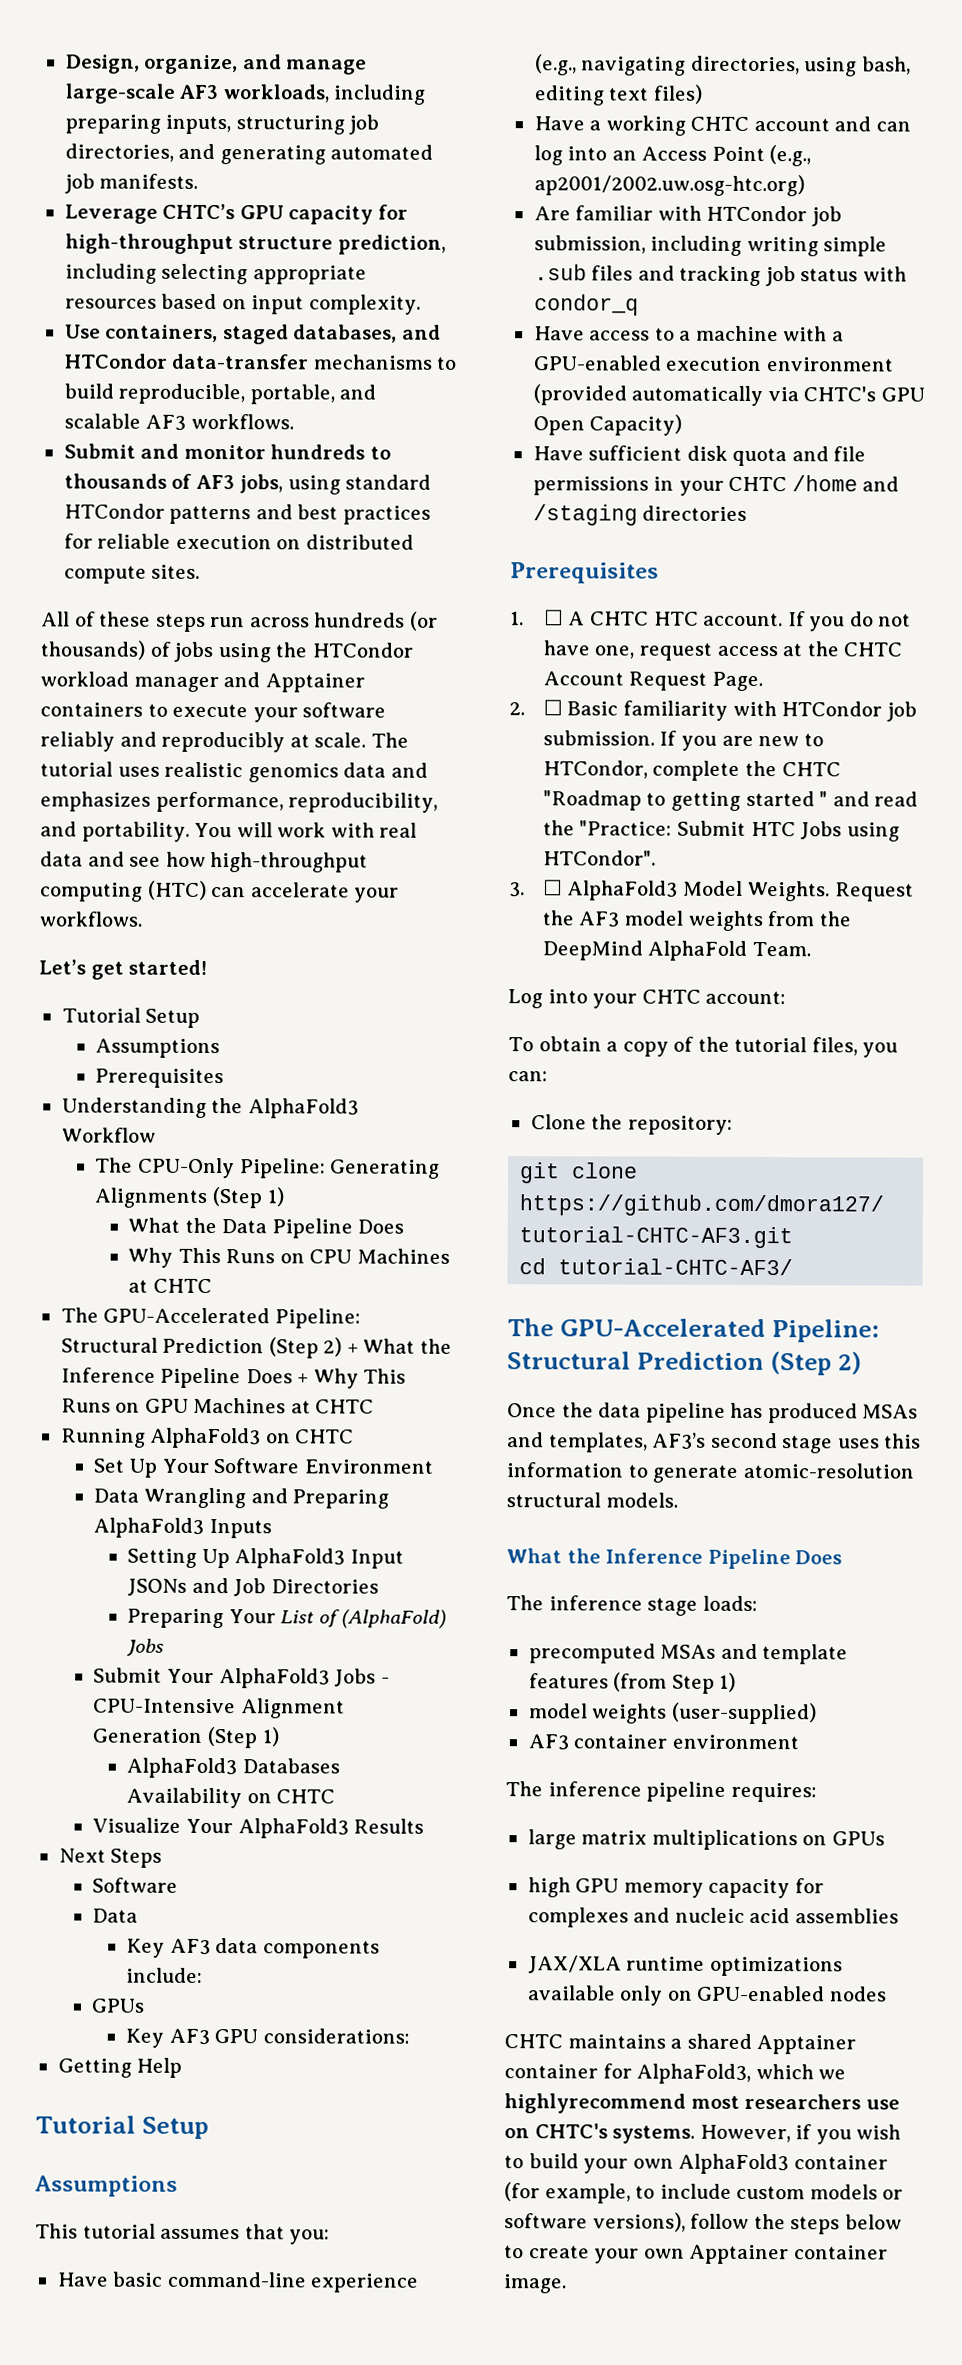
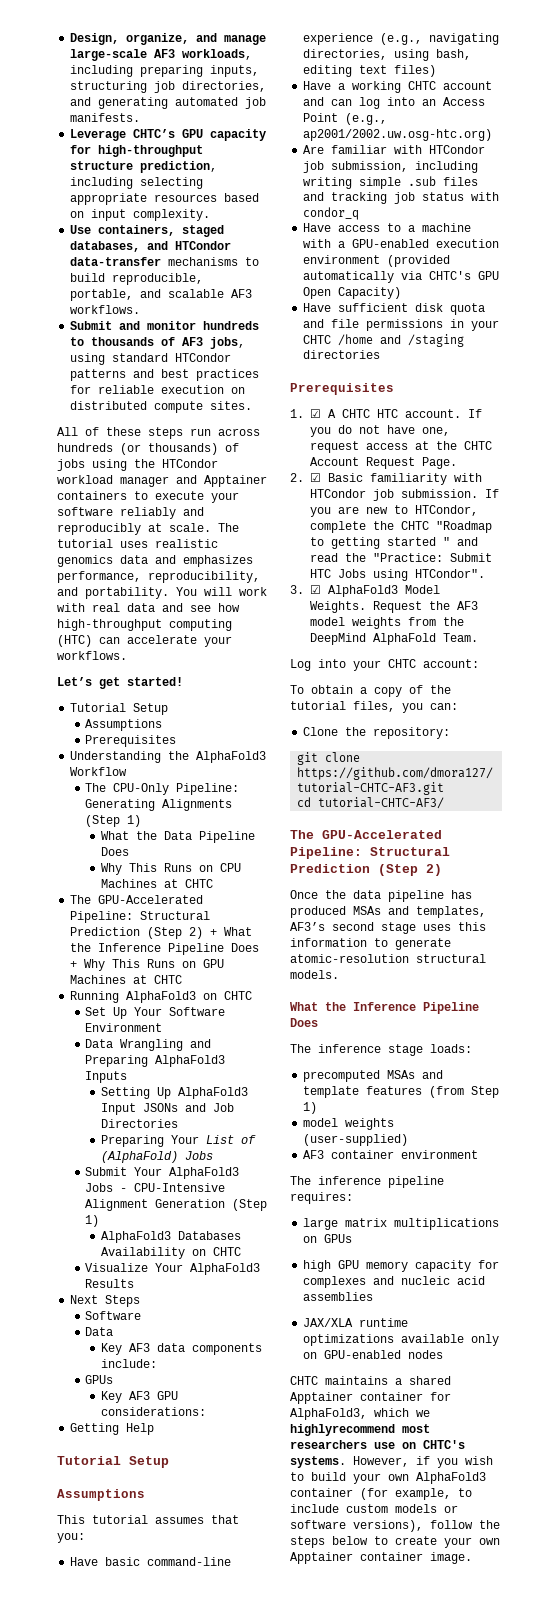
[543,609,564,626] ☐ -> [310,409,321,418] ☑
[542,699,563,716] ☐ -> [310,473,321,482] ☑
[542,879,563,896] ☐ -> [310,585,321,594] ☑

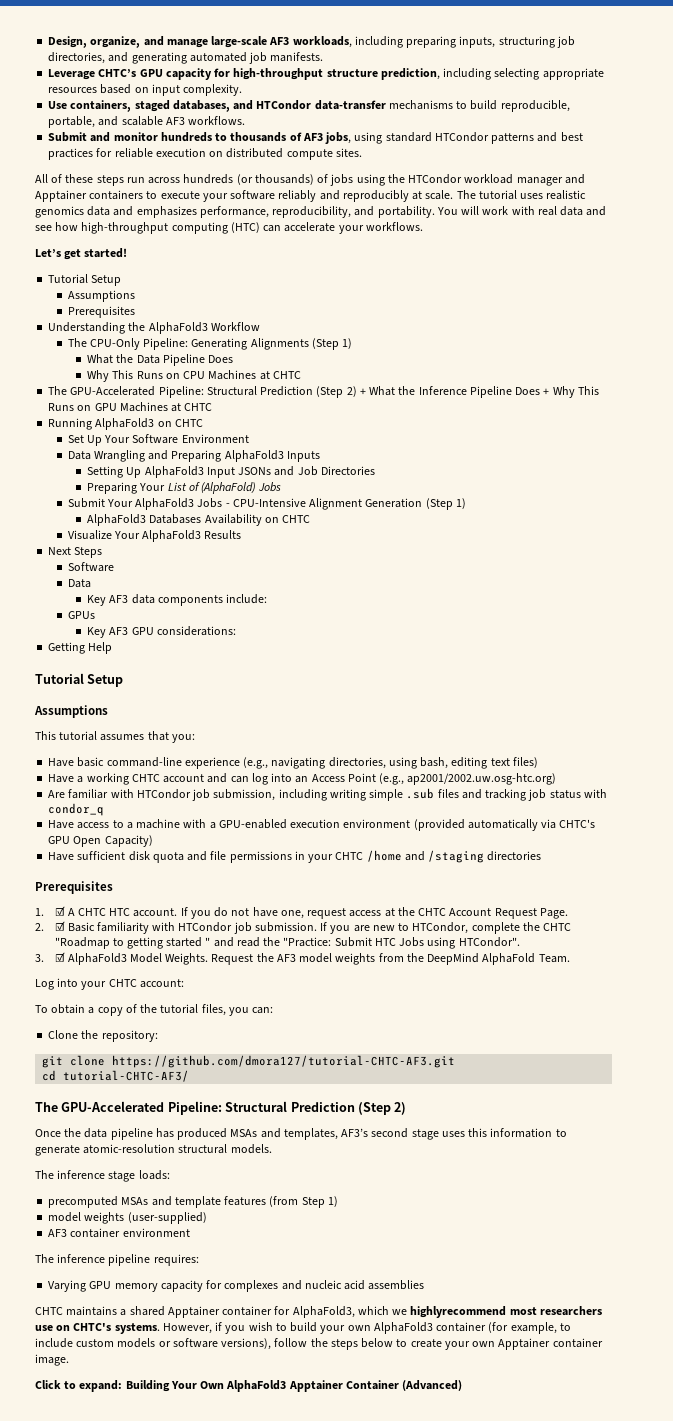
[290,1002,479,1014] [290,1018,318,1027] // What the Inference Pipeline Does -> (272, 1149) none
[303,1218,500,1230] [303,1234,353,1243] [303,1260,332,1272] large matrix multiplications on GPUs // high -> [48,1280,87,1292] Varying
[303,1318,409,1327] [303,1334,500,1346] [303,1350,444,1359] // JAX/XLA runtime optimizations available only on GPU-enabled nodes -> (425, 1285) none
(472, 1558) none -> [35,1380,463,1392] // Click to expand: Building Your Own AlphaFold3 Apptainer Container (Advanced)

